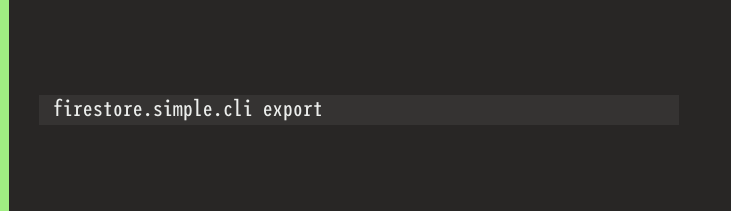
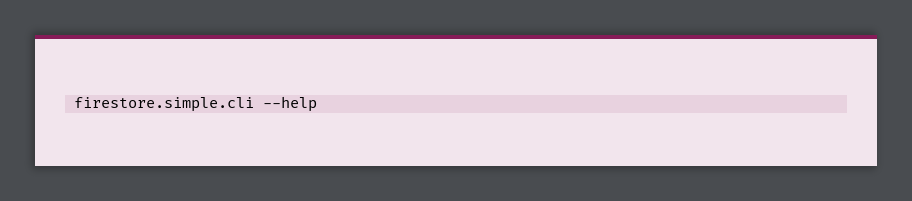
[262,102,323,121] export -> [263,96,317,112] --help

